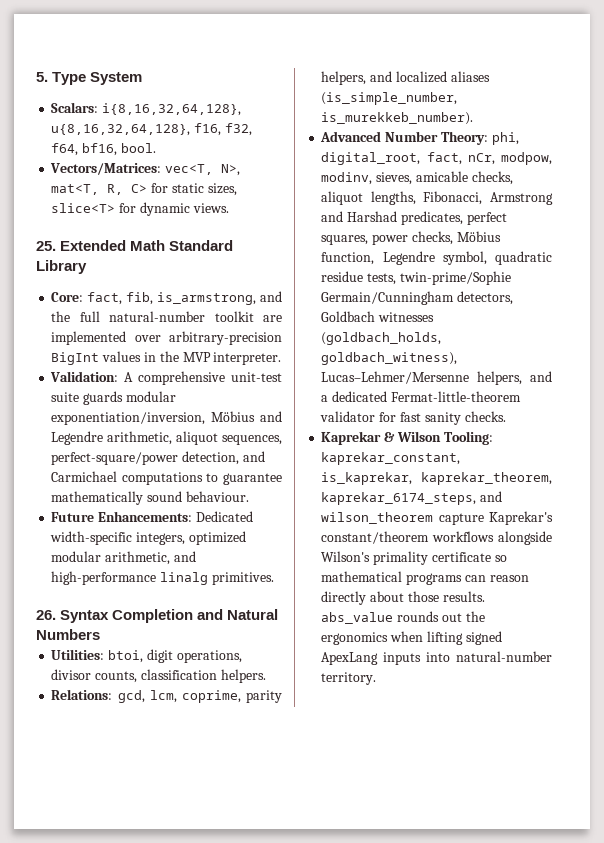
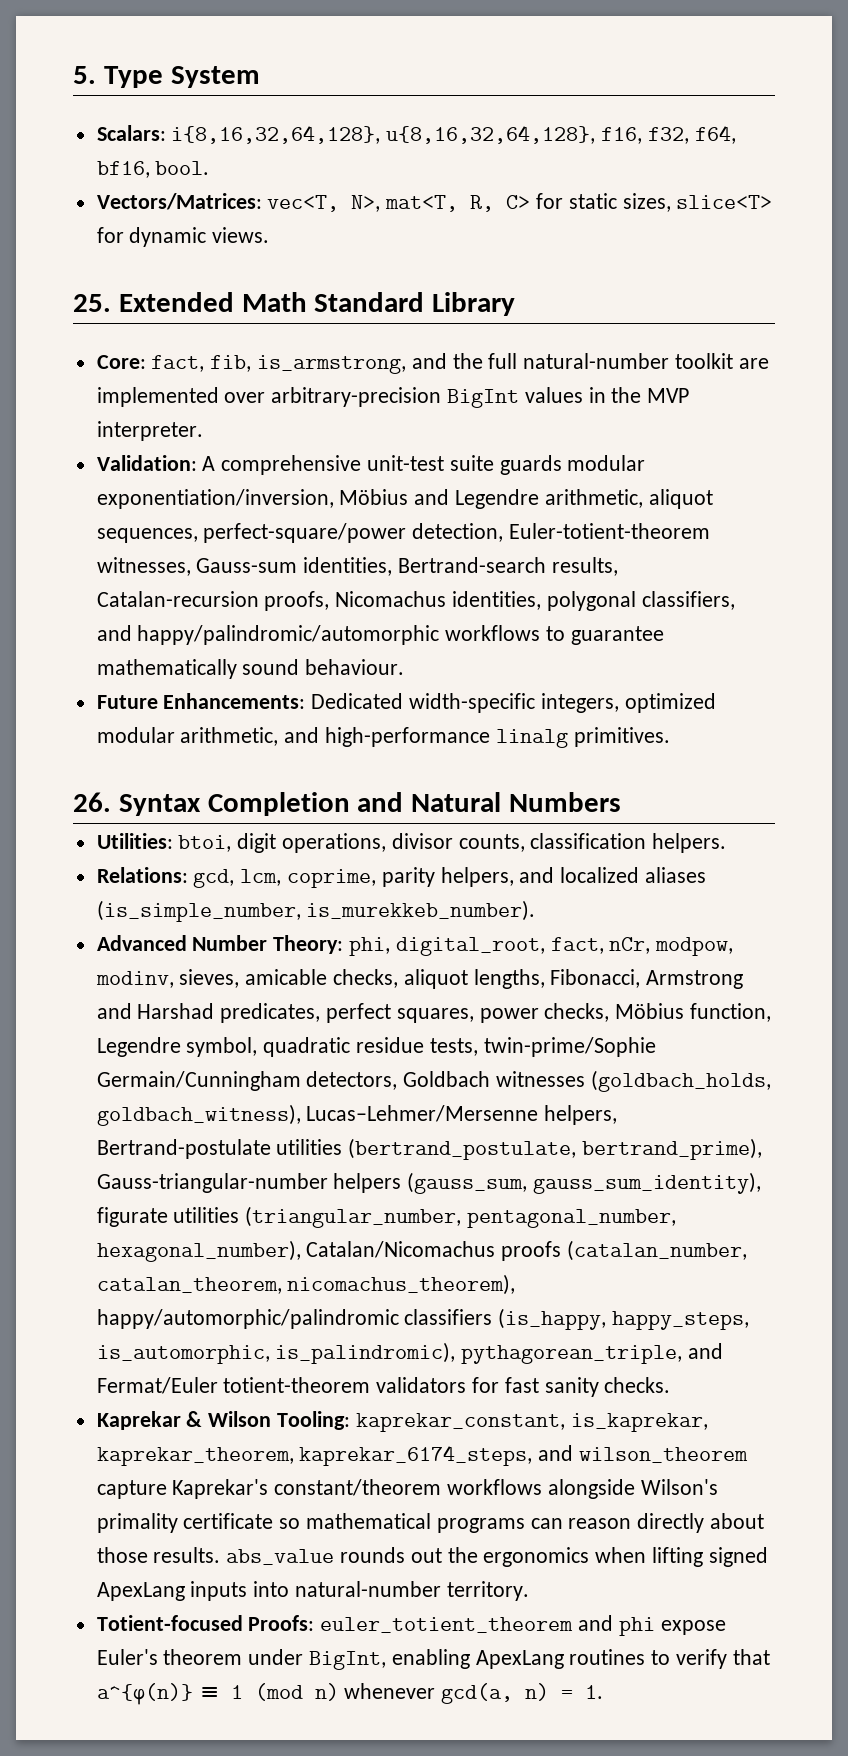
[242,451,265,462] [51,471,203,485] and Carmichael computations -> [509,523,711,539] [96,557,618,576] [96,591,735,611] [96,625,541,645] Euler-totient-theorem witnesses, Gauss-sum identities, Bertrand-search results, Catalan-recursion proofs, Nicomachus identities, polygonal classifiers, and happy/palindromic/automorphic workflows
[530,371,552,382] [321,391,521,402] [320,411,376,422] and a dedicated Fermat-little-theorem validator -> [96,1138,763,1160] [96,1172,762,1194] [96,1206,677,1228] [96,1240,748,1262] [96,1274,516,1295] [96,1308,750,1330] [96,1342,724,1364] [96,1377,467,1394] Bertrand-postulate utilities (bertrand_postulate, bertrand_prime), Gauss-triangular-number helpers (gauss_sum, gauss_sum_identity), figurate utilities (triangular_number, pentagonal_number, hexagonal_number), Catalan/Nicomachus proofs (catalan_number, catalan_theorem, nicomachus_theorem), happy/automorphic/palindromic classifiers (is_happy, happy_steps, is_automorphic, is_palindromic), pythagorean_triple, and Fermat/Euler totient-theorem validators
(377, 678) none -> [96,1615,726,1636] [96,1649,770,1670] [96,1683,604,1705] // Totient-focused Proofs: euler_totient_theorem and phi expose Euler's theorem under BigInt, enabling ApexLang routines to verify that a^{φ(n)} ≡ 1 (mod n) whenever gcd(a, n) = 1.

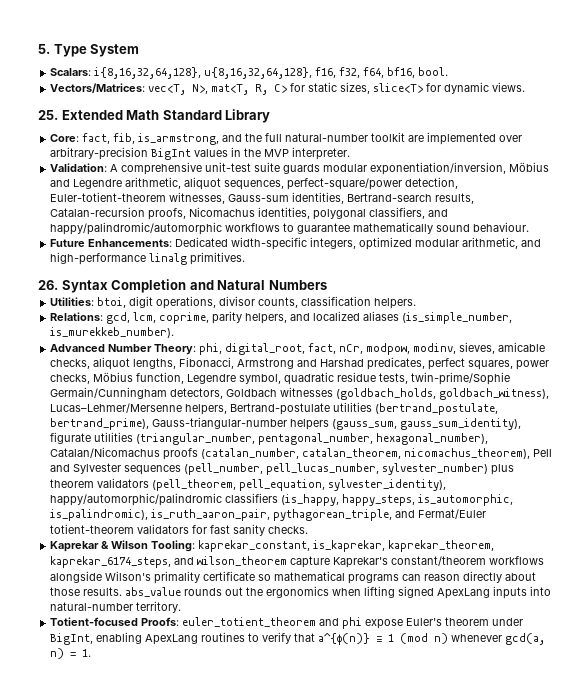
(516, 1284) none -> [533,449,553,457] [50,463,515,475] [50,478,447,491] Pell and Sylvester sequences (pell_number, pell_lucas_number, sylvester_number) plus theorem validators (pell_theorem, pell_equation, sylvester_identity),
(456, 1353) none -> [151,509,271,521] is_ruth_aaron_pair,

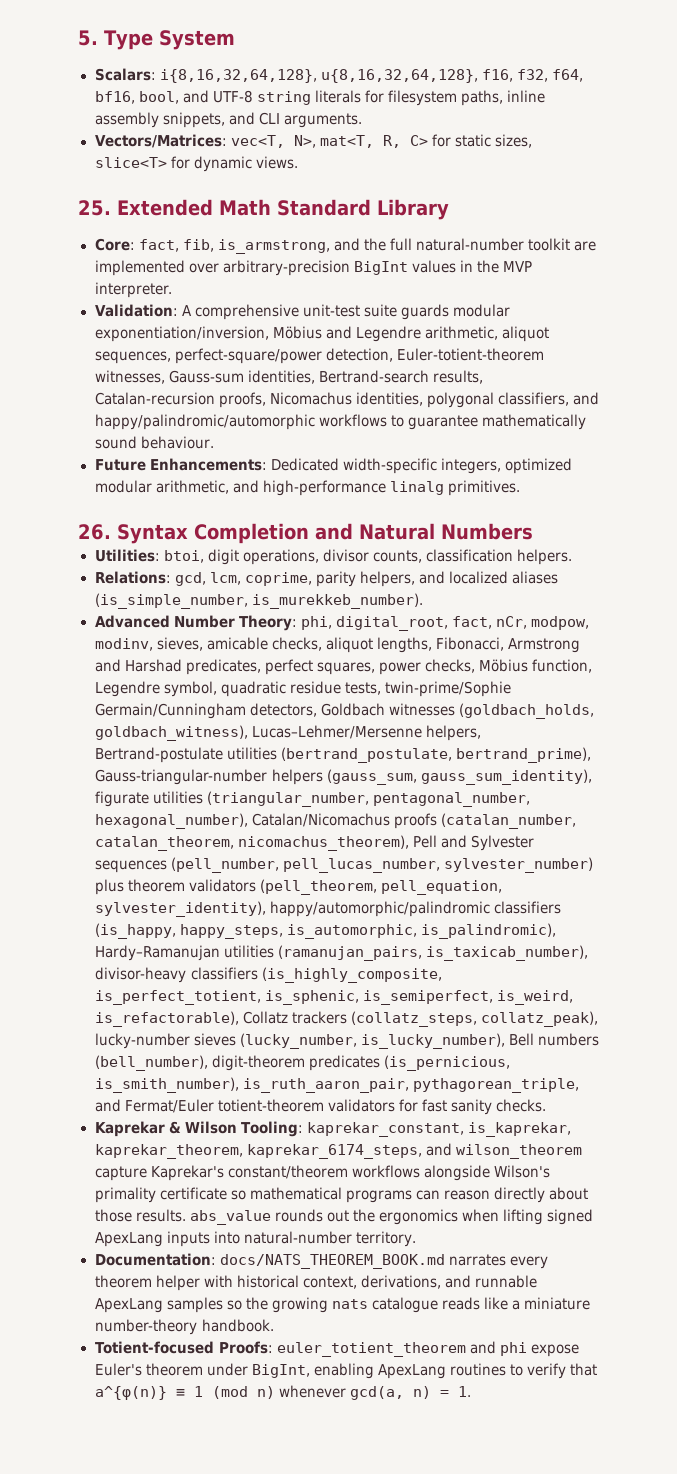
[418,67,449,76] bool. -> [138,90,545,106] [94,112,362,128] bool, and UTF-8 string literals for filesystem paths, inline assembly snippets, and CLI arguments.
(149, 515) none -> [94,945,588,961] [94,967,442,983] [94,990,573,1005] [94,1011,598,1027] [94,1033,599,1049] [94,1055,510,1071] [94,1077,239,1093] Hardy–Ramanujan utilities (ramanujan_pairs, is_taxicab_number), divisor-heavy classifiers (is_highly_composite, is_perfect_totient, is_sphenic, is_semiperfect, is_weird, is_refactorable), Collatz trackers (collatz_steps, collatz_peak), lucky-number sieves (lucky_number, is_lucky_number), Bell numbers (bell_number), digit-theorem predicates (is_pernicious, is_smith_number),
(182, 607) none -> [94,1253,548,1269] [94,1275,537,1291] [94,1297,591,1313] [94,1319,274,1335] // Documentation: docs/NATS_THEOREM_BOOK.md narrates every theorem helper with historical context, derivations, and runnable ApexLang samples so the growing nats catalogue reads like a miniature number-theory handbook.

